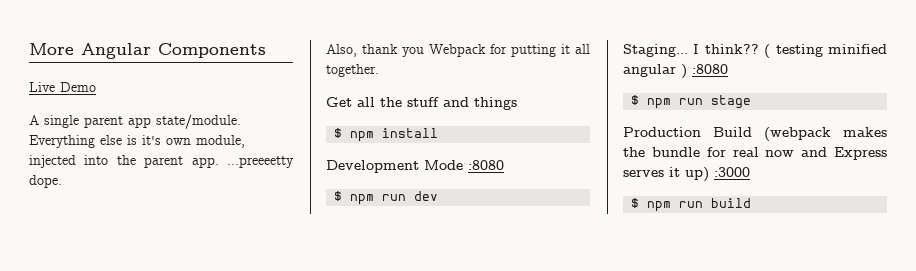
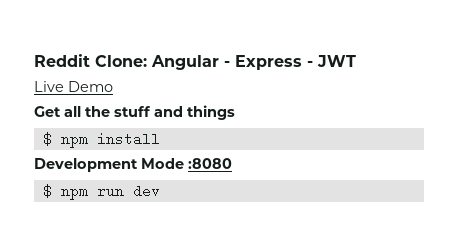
[29,43,266,59] [29,82,96,92] [29,114,241,129] [29,135,245,148] [29,155,294,168] [29,175,62,188] [326,44,590,57] [326,64,379,77] More Angular Components // Live Demo // A single parent app state/module. Everything else is it's own module, injected into the parent app. ...preeeetty dope. // Also, thank you Webpack for putting it all together. -> [34,54,356,70] [34,81,113,92] Reddit Clone: Angular - Express - JWT // Live Demo
[623,44,887,58] [623,64,728,79] [631,95,752,109] [623,127,887,141] [623,147,887,160] [623,167,750,182] [631,198,752,212] // Staging... I think?? ( testing minified angular ) :8080 // $ npm run stage // Production Build (webpack makes the bundle for real now and Express serves it up) :3000 // $ npm run build -> (160, 191) none

